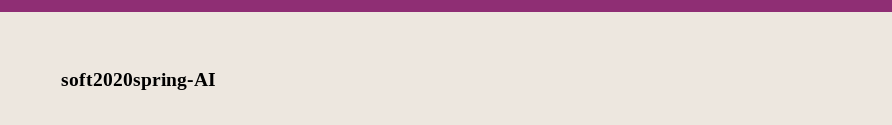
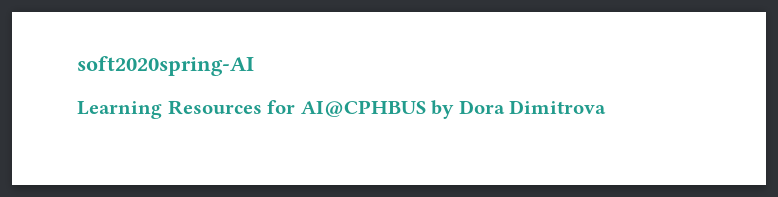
(216, 81) none -> [77,100,607,119] // Learning Resources for AI@CPHBUS by Dora Dimitrova

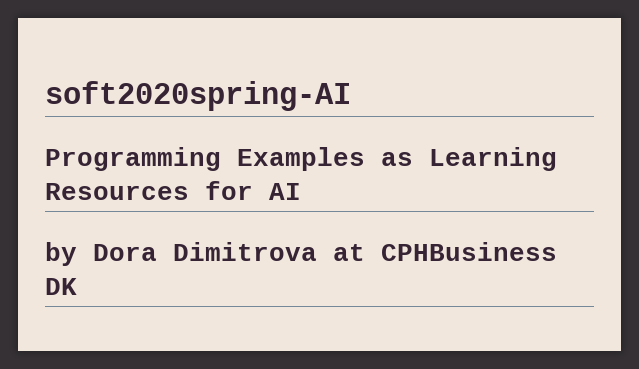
(254, 66) none -> [45,147,413,171] Programming Examples as
[300,100,426,117] AI@CPHBUS -> [269,183,301,200] AI //
(607, 107) none -> [333,242,557,261] [45,278,77,295] at CPHBusiness DK

